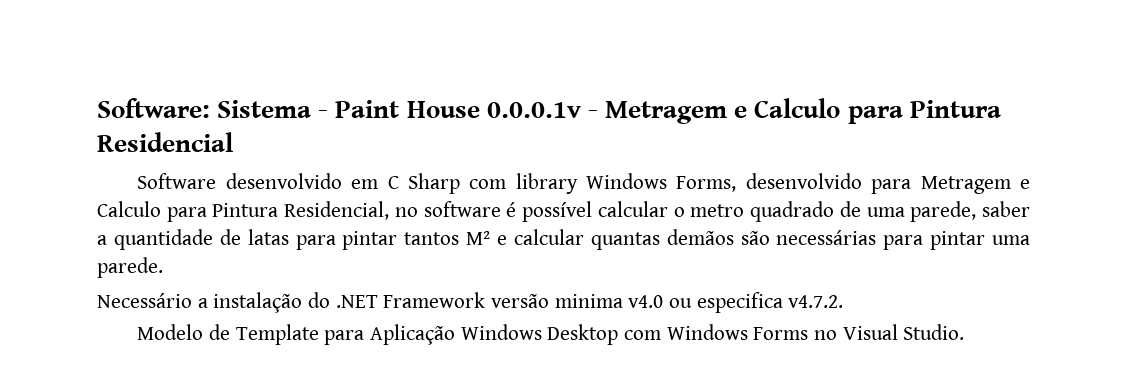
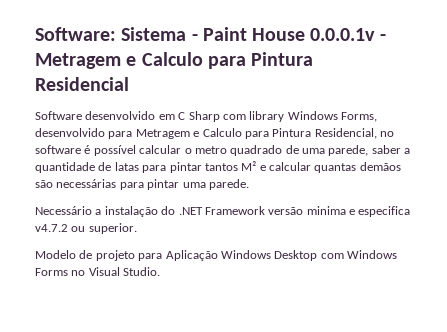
[628,292,844,313] v4.0 ou especifica v4.7.2. -> [349,206,411,217] [35,223,137,234] e especifica v4.7.2 ou superior.
[235,324,319,345] Template -> [95,250,135,261] projeto

